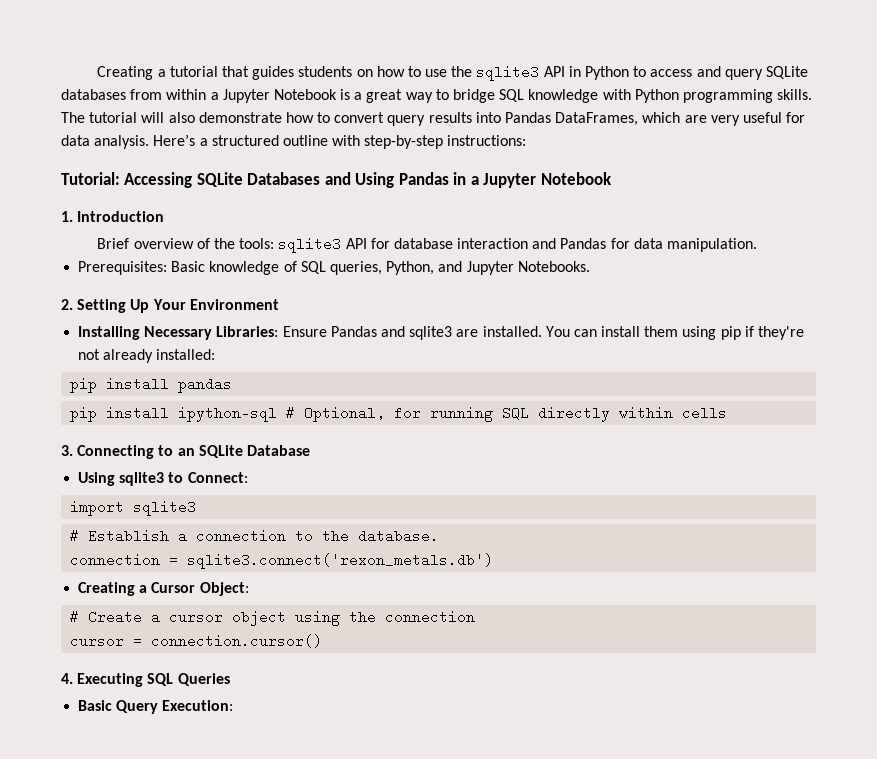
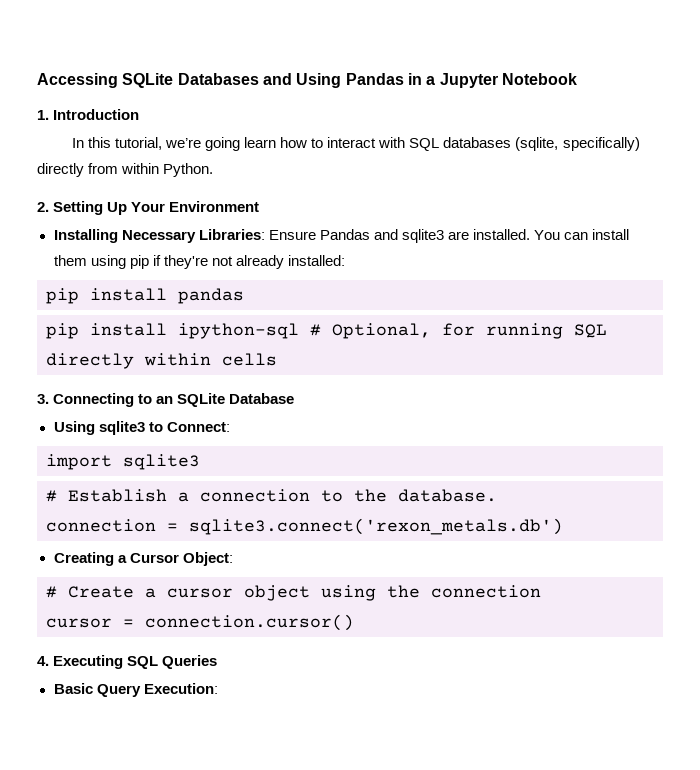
[97,65,808,81] [61,89,813,103] [61,112,806,126] [61,134,527,149] [61,172,120,185] Creating a tutorial that guides students on how to use the sqlite3 API in Python to access and query SQLite databases from within a Jupyter Notebook is a great way to bridge SQL knowledge with Python programming skills. The tutorial will also demonstrate how to convert query results into Pandas DataFrames, which are very useful for data analysis. Here’s a structured outline with step-by-step instructions: // Tutorial: -> (37, 80) none
[97,237,758,253] [78,261,590,275] Brief overview of the tools: sqlite3 API for database interaction and Pandas for data manipulation. // Prerequisites: Basic knowledge of SQL queries, Python, and Jupyter Notebooks. -> [71,137,640,151] [37,163,214,177] In this tutorial, we’re going learn how to interact with SQL databases (sqlite, specifically) directly from within Python.

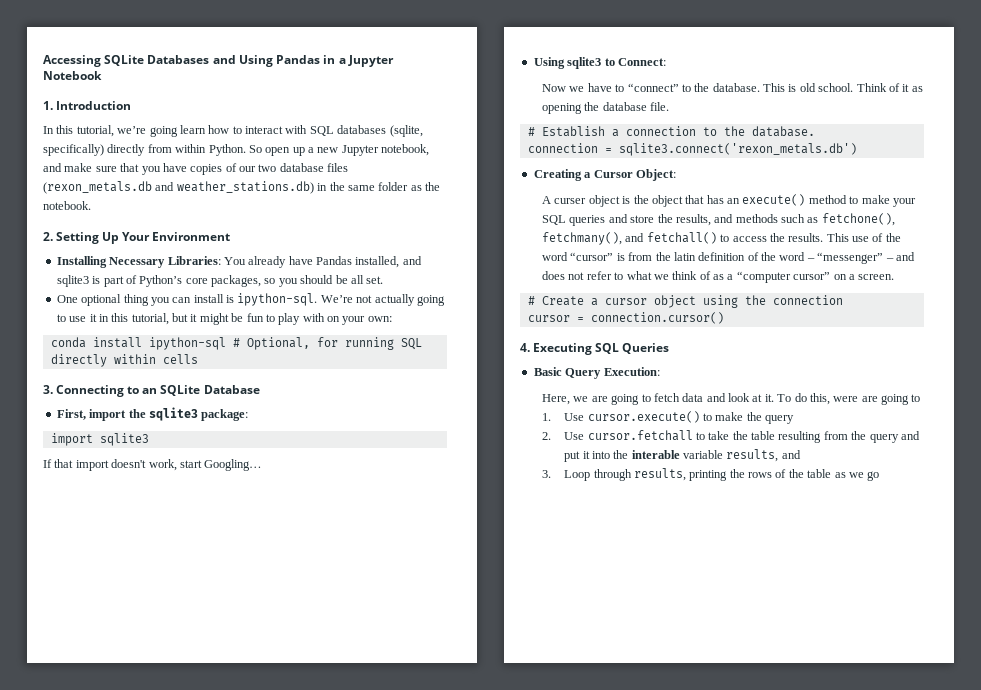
(214, 170) none -> [248,144,430,156] [43,163,349,175] [43,181,440,194] [43,201,91,210] So open up a new Jupyter notebook, and make sure that you have copies of our two database files (rexon_metals.db and weather_stations.db) in the same folder as the notebook.
[268,229,630,243] [53,255,345,269] [46,288,244,304] [46,323,79,339] Ensure Pandas and sqlite3 are installed. You can install them using pip if they're not already installed: // pip install pandas // pip -> [223,256,422,268] [56,275,384,287] [56,293,445,306] [56,313,392,325] [50,337,86,348] You already have Pandas installed, and sqlite3 is part of Python’s core packages, so you should be all set. // One optional thing you can install is ipython-sql. We’re not actually going to use it in this tutorial, but it might be fun to play with on your own: // conda
[53,421,230,435] [46,454,200,470] Using sqlite3 to Connect: // import sqlite3 -> [56,407,249,421] [50,433,149,446] [43,459,263,471] [533,57,666,69] [542,83,923,92] [542,102,670,114] First, import the sqlite3 package: // import sqlite3 // If that import doesn't work, start Googling… // Using sqlite3 to Connect: // Now we have to “connect” to the database. This is old school. Think of it as opening the database file.
(233, 559) none -> [542,194,916,207] [542,213,895,226] [542,232,901,245] [542,252,915,264] [542,271,895,283] // A curser object is the object that has an execute() method to make your SQL queries and store the results, and methods such as fetchone(), fetchmany(), and fetchall() to access the results. This use of the word “cursor” is from the latin definition of the word – “messenger” – and does not refer to what we think of as a “computer cursor” on a screen.
(218, 688) none -> [542,393,921,405] [542,411,795,424] [542,430,920,443] [564,449,801,462] [542,468,880,481] // Here, we are going to fetch data and look at it. To do this, were are going to // 1. Use cursor.execute() to make the query // 2. Use cursor.fetchall to take the table resulting from the query and put it into the interable variable results, and // 3. Loop through results, printing the rows of the table as we go

